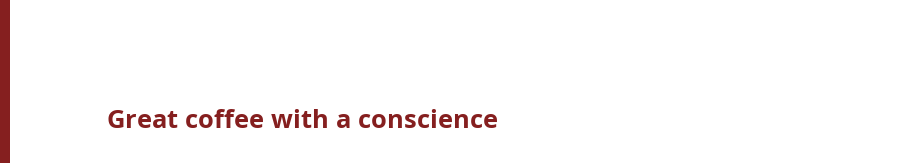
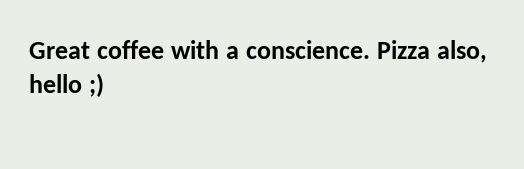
[358,109,498,128] conscience -> [246,40,488,63] [29,73,105,97] conscience. Pizza also, hello ;)

